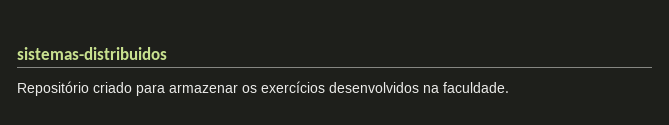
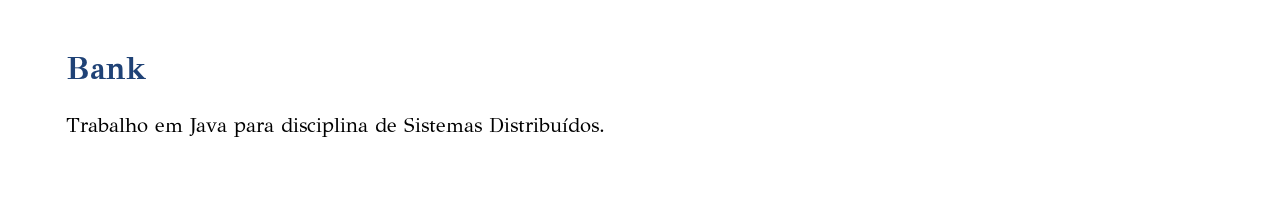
[17,47,167,60] [17,81,509,96] sistemas-distribuidos // Repositório criado para armazenar os exercícios desenvolvidos na faculdade. -> [66,57,146,79] [66,117,605,137] Bank // Trabalho em Java para disciplina de Sistemas Distribuídos.

